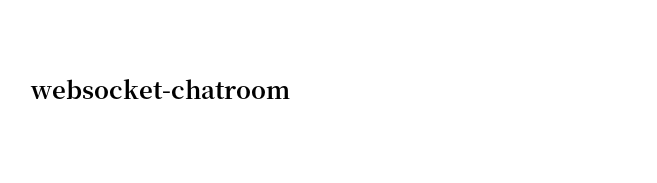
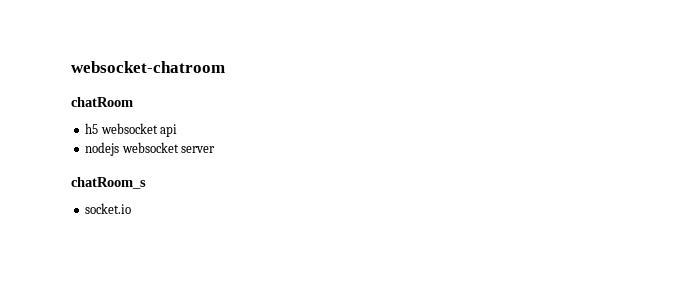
(290, 89) none -> [71,97,133,107] [85,123,178,137] [85,142,216,156] [71,177,146,189] [85,203,132,214] // chatRoom // h5 websocket api // nodejs websocket server // chatRoom_s // socket.io

